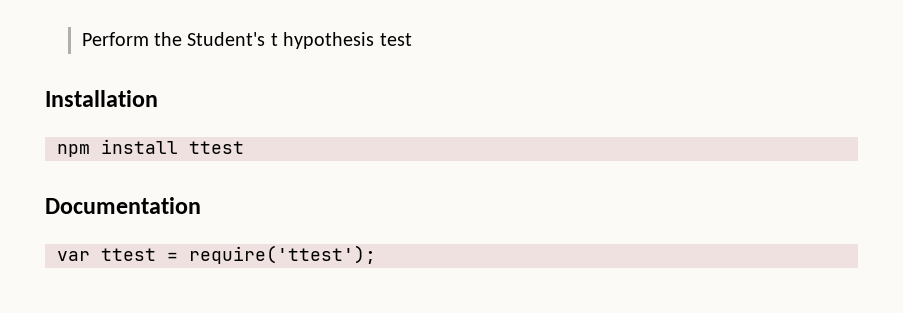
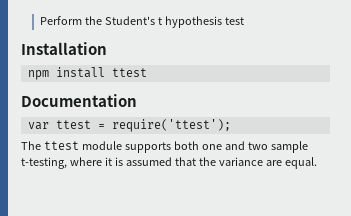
(376, 254) none -> [21,141,308,153] [21,157,317,169] // The ttest module supports both one and two sample t-testing, where it is assumed that the variance are equal.

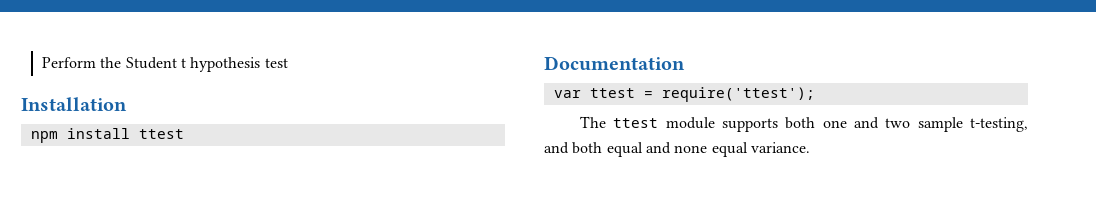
[104,16,155,25] Student's -> [125,57,177,69] Student
[69,157,317,169] where it is assumed that the variance are equal. -> [544,142,810,157] and both equal and none equal variance.

